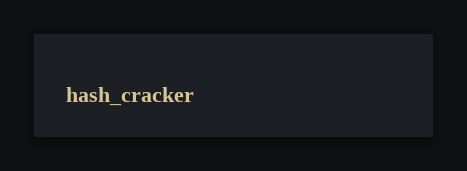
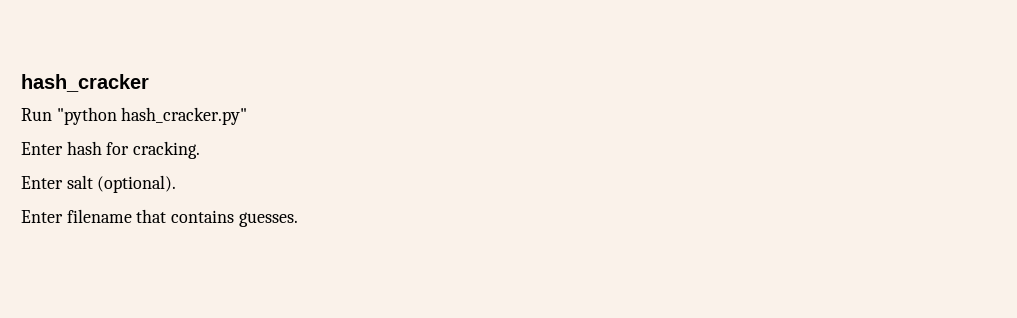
(194, 96) none -> [21,107,248,125] [21,141,201,159] [21,175,177,193] [21,209,298,227] // Run "python hash_cracker.py" // Enter hash for cracking. // Enter salt (optional). // Enter filename that contains guesses.

